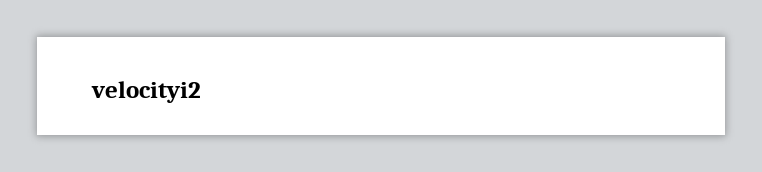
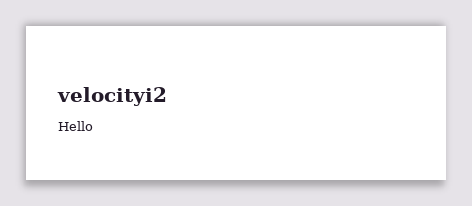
(201, 92) none -> [58,121,93,131] // Hello

